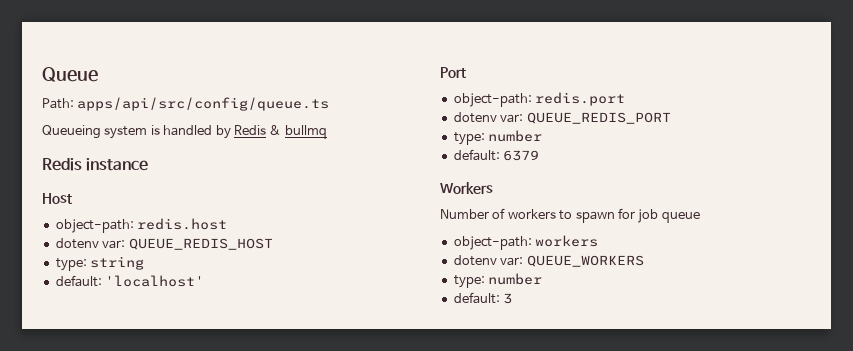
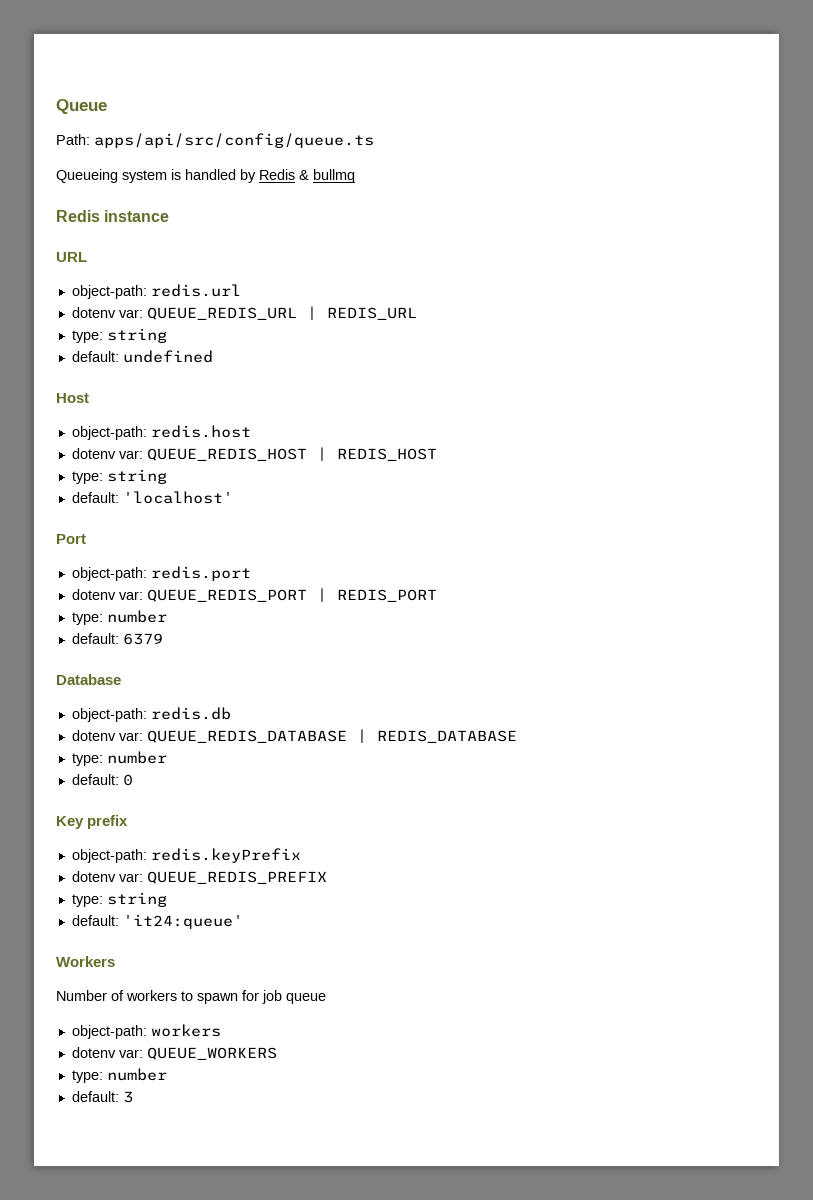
(149, 164) none -> [56,252,87,262] [71,284,241,299] [71,306,417,320] [71,328,167,343] [71,350,213,363] // URL // object-path: redis.url // dotenv var: QUEUE_REDIS_URL | REDIS_URL // type: string // default: undefined
(273, 244) none -> [316,447,437,461] | REDIS_HOST
(671, 118) none -> [316,588,437,602] | REDIS_PORT
(540, 155) none -> [56,674,121,685] [71,707,231,722] [71,729,517,743] [71,751,167,766] [71,774,133,786] [56,815,129,829] [71,848,301,863] [71,871,327,884] [71,892,167,907] [71,914,243,929] // Database // object-path: redis.db // dotenv var: QUEUE_REDIS_DATABASE | REDIS_DATABASE // type: number // default: 0 // Key prefix // object-path: redis.keyPrefix // dotenv var: QUEUE_REDIS_PREFIX // type: string // default: 'it24:queue'

